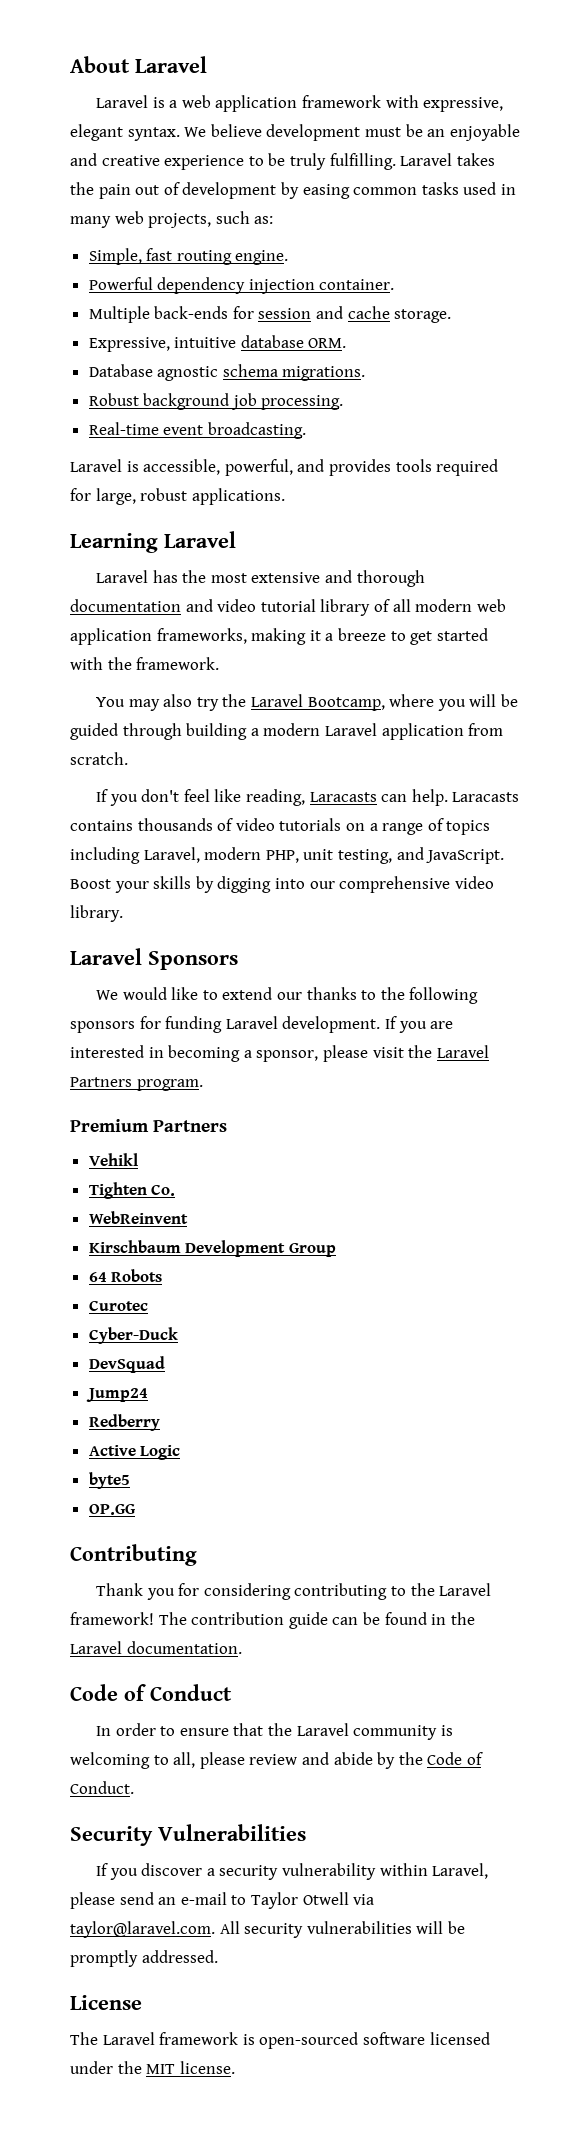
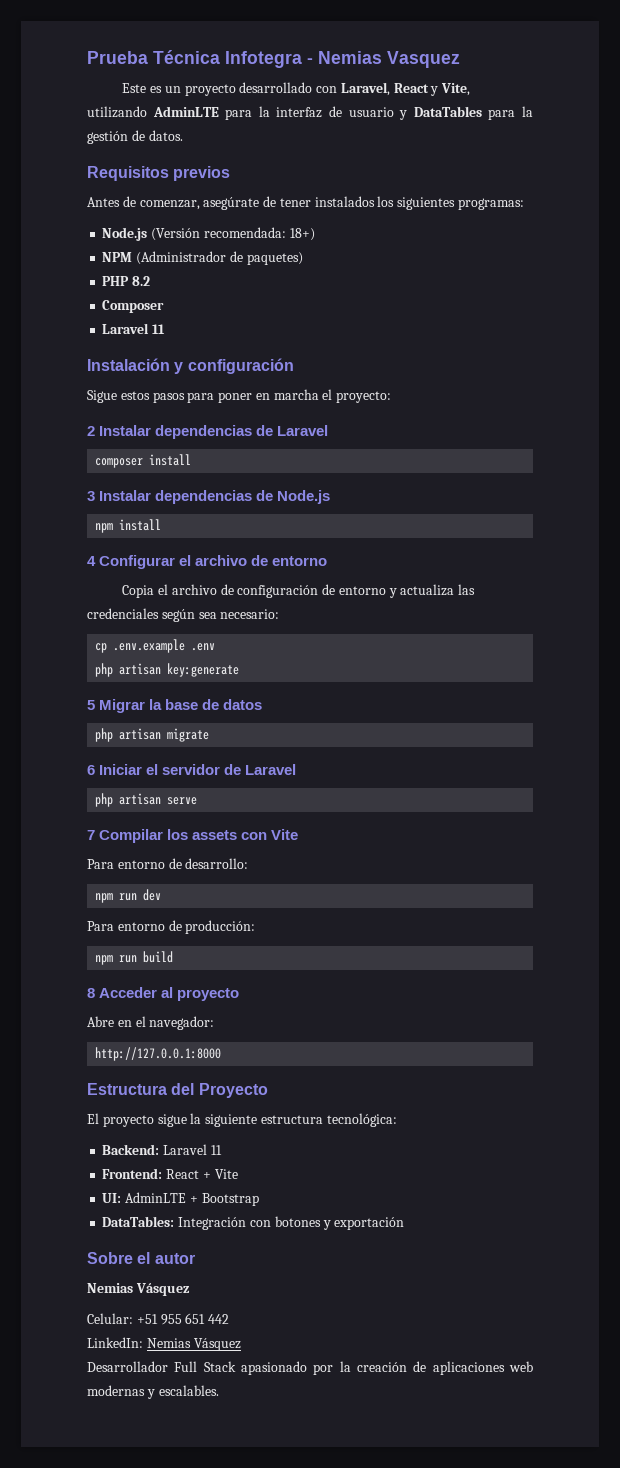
[70,56,207,73] [96,95,504,112] [70,124,520,141] [70,153,495,170] [70,182,516,199] [70,211,274,228] [88,248,289,265] [88,277,395,294] [88,306,452,323] [88,335,347,352] [88,364,366,381] [88,393,344,410] [88,422,306,439] [70,459,499,476] [70,488,285,505] [70,531,236,553] [96,570,425,587] [70,599,506,616] [70,628,488,645] [70,657,220,670] [96,694,518,711] [70,723,504,740] [70,752,128,765] [96,789,520,806] [70,818,491,835] [70,847,505,864] [70,876,494,893] [70,905,123,922] [70,948,238,970] [96,987,479,1004] [70,1016,454,1033] [70,1045,489,1062] [70,1077,203,1091] [70,1119,228,1132] [88,1153,138,1166] [88,1182,176,1199] [88,1211,188,1224] [88,1240,336,1257] [88,1269,163,1282] [88,1300,148,1311] [88,1327,178,1344] [88,1356,165,1373] [85,1388,148,1402] [88,1414,160,1431] [88,1445,181,1460] [88,1472,130,1489] [88,1504,135,1515] [70,1544,197,1566] [96,1583,492,1600] [70,1612,475,1629] [70,1641,242,1654] [70,1684,232,1701] [96,1723,453,1740] [70,1752,483,1769] [70,1781,134,1794] [70,1824,306,1846] [96,1863,489,1880] [70,1892,375,1909] [70,1921,465,1938] [70,1950,218,1967] [70,1995,142,2010] [70,2032,490,2049] [70,2061,235,2074] About Laravel // Laravel is a web application framework with expressive, elegant syntax. We believe development must be an enjoyable and creative experience to be truly fulfilling. Laravel takes the pain out of development by easing common tasks used in many web projects, such as: // Simple, fast routing engine. // Powerful dependency injection container. // Multiple back-ends for session and cache storage. // Expressive, intuitive database ORM. // Database agnostic schema migrations. // Robust background job processing. // Real-time event broadcasting. // Laravel is accessible, powerful, and provides tools required for large, robust applications. // Learning Laravel // Laravel has the most extensive and thorough documentation and video tutorial library of all modern web application frameworks, making it a breeze to get started with the framework. // You may also try the Laravel Bootcamp, where you will be guided through building a modern Laravel application from scratch. // If you don't feel like reading, Laracasts can help. Laracasts contains thousands of video tutorials on a range of topics including Laravel, modern PHP, unit testing, and JavaScript. Boost your skills by digging into our comprehensive video library. // Laravel Sponsors // We would like to extend our thanks to the following sponsors for funding Laravel development. If you are interested in becoming a sponsor, please visit the Laravel Partners program. // Premium Partners // Vehikl // Tighten Co. // WebReinvent // Kirschbaum Development Group // 64 Robots // Curotec // Cyber-Duck // DevSquad // Jump24 // Redberry // Active Logic // byte5 // OP.GG // Contributing // Thank you for considering contributing to the Laravel framework! The contribution guide can be found in the Laravel documentation. // Code of Conduct // In order to ensure that the Laravel community is welcoming to all, please review and abide by the Code of Conduct. // Security Vulnerabilities // If you discover a security vulnerability within Laravel, please send an e-mail to Taylor Otwell via taylor@laravel.com. All security vulnerabilities will be promptly addressed. // License // The Laravel framework is open-sourced software licensed under the MIT license. -> [87,50,460,68] [122,82,471,96] [87,106,533,120] [87,130,183,144] [87,166,231,181] [87,196,525,210] [102,227,315,241] [102,251,303,265] [102,276,151,286] [102,300,165,313] [102,323,166,334] [87,358,294,374] [87,389,392,403] [87,425,329,439] [95,454,192,468] [87,490,331,504] [95,519,162,533] [87,555,328,569] [122,584,476,598] [87,608,280,622] [95,639,216,653] [95,663,240,677] [87,699,263,713] [95,728,210,742] [87,764,297,775] [95,793,198,807] [87,829,299,843] [87,858,249,869] [95,889,162,903] [87,920,256,934] [95,951,174,965] [87,987,240,1001] [87,1016,215,1030] [95,1047,222,1061] [87,1083,268,1098] [87,1113,397,1127] [102,1144,222,1155] [102,1168,238,1179] [102,1192,259,1206] [102,1216,405,1230] [87,1252,195,1264] [87,1283,190,1296] [87,1313,230,1325] [87,1337,241,1351] [87,1361,533,1375] [87,1385,219,1399] Prueba Técnica Infotegra - Nemias Vasquez // Este es un proyecto desarrollado con Laravel, React y Vite, utilizando AdminLTE para la interfaz de usuario y DataTables para la gestión de datos. // Requisitos previos // Antes de comenzar, asegúrate de tener instalados los siguientes programas: // Node.js (Versión recomendada: 18+) // NPM (Administrador de paquetes) // PHP 8.2 // Composer // Laravel 11 // Instalación y configuración // Sigue estos pasos para poner en marcha el proyecto: // 2 Instalar dependencias de Laravel // composer install // 3 Instalar dependencias de Node.js // npm install // 4 Configurar el archivo de entorno // Copia el archivo de configuración de entorno y actualiza las credenciales según sea necesario: // cp .env.example .env // php artisan key:generate // 5 Migrar la base de datos // php artisan migrate // 6 Iniciar el servidor de Laravel // php artisan serve // 7 Compilar los assets con Vite // Para entorno de desarrollo: // npm run dev // Para entorno de producción: // npm run build // 8 Acceder al proyecto // Abre en el navegador: // http://127.0.0.1:8000 // Estructura del Proyecto // El proyecto sigue la siguiente estructura tecnológica: // Backend: Laravel 11 // Frontend: React + Vite // UI: AdminLTE + Bootstrap // DataTables: Integración con botones y exportación // Sobre el autor // Nemias Vásquez // Celular: +51 955 651 442 // LinkedIn: Nemias Vásquez // Desarrollador Full Stack apasionado por la creación de aplicaciones web modernas y escalables.

